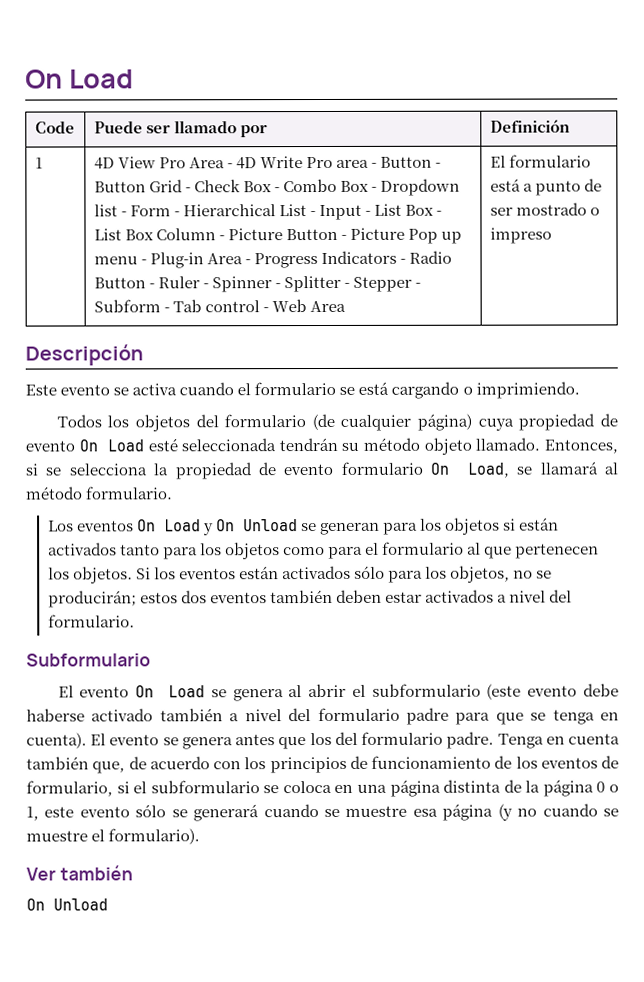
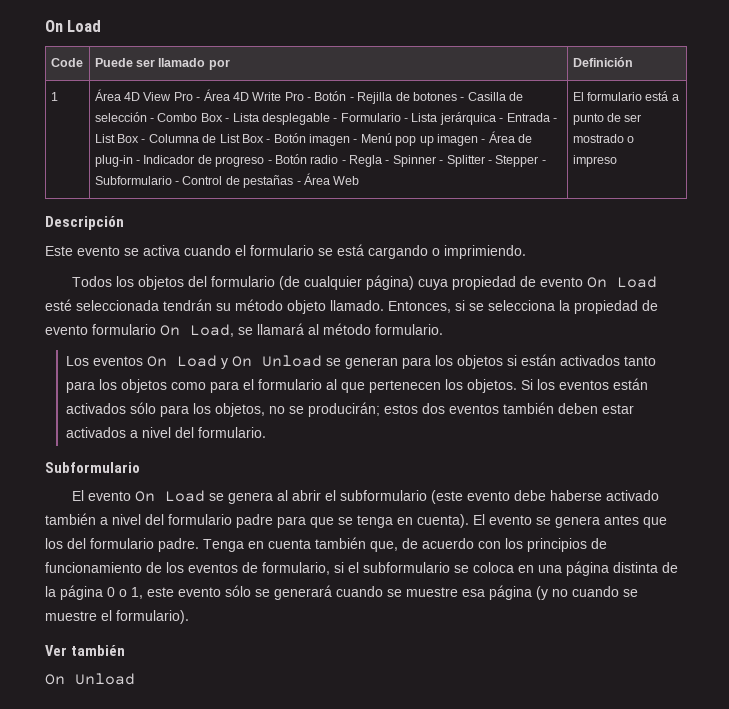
(43, 163) none -> [94,89,121,101] Área
[189,157,234,169] Area - -> [196,89,230,101] - Área
[336,156,442,168] [93,178,461,196] [93,203,443,221] [93,227,463,244] [93,250,453,269] [93,276,200,289] area - Button - Button Grid - Check Box - Combo Box - Dropdown list - Form - Hierarchical List - Input - List Box - List Box Column - Picture Button - Picture Pop up menu - Plug-in Area - Progress Indicators - Radio Button - Ruler -> [307,91,524,104] [94,112,557,125] [94,131,533,146] [94,154,383,167] - Botón - Rejilla de botones - Casilla de selección - Combo Box - Lista desplegable - Formulario - Lista jerárquica - Entrada - List Box - Columna de List Box - Botón imagen - Menú pop up imagen - Área de plug-in - Indicador de progreso - Botón radio - Regla
[93,299,270,313] Subform - Tab control - -> [94,173,330,188] Subformulario - Control de pestañas - Área
[310,300,347,313] Area -> (360, 180) none

